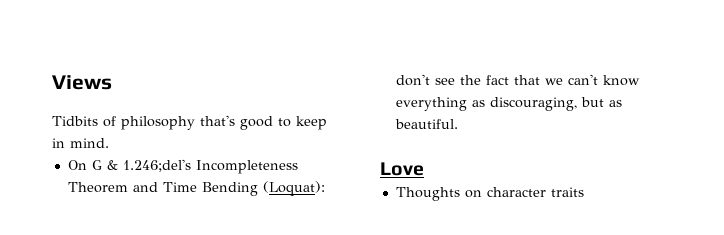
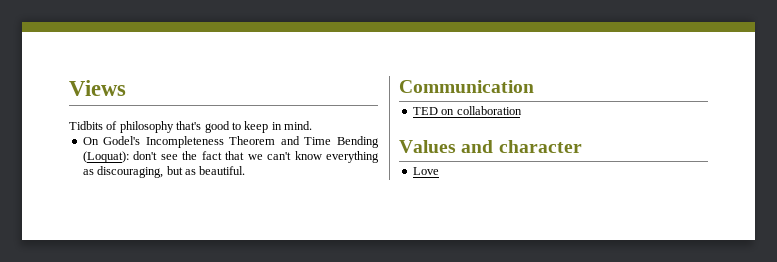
[91,159,191,172] G & 1.246;del's -> [103,136,141,145] Godel's
[380,162,424,176] [395,187,584,201] Love // Thoughts on character traits -> [399,80,534,93] [412,106,522,115] [399,140,582,153] [412,167,439,175] Communication // TED on collaboration // Values and character // Love

